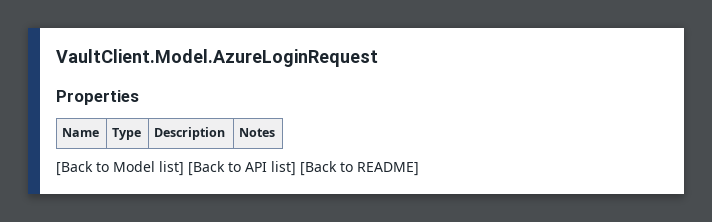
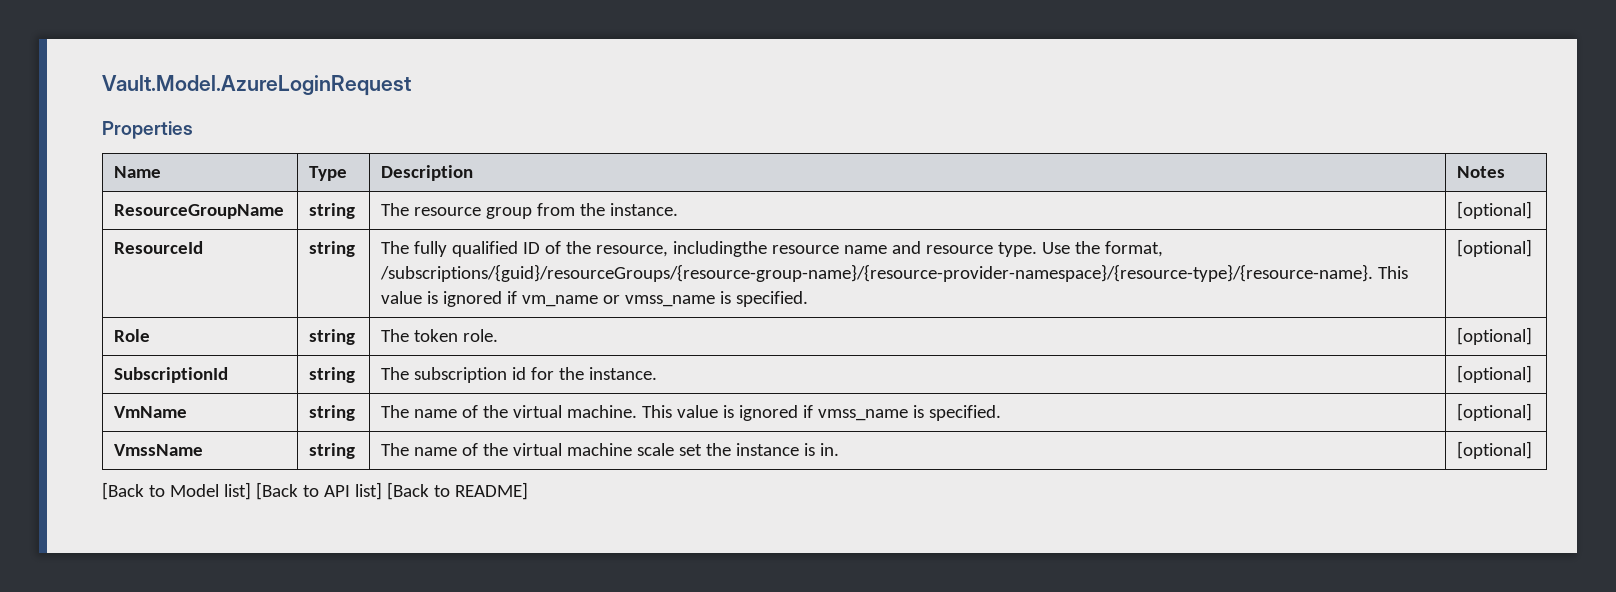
[56,49,378,67] VaultClient.Model.AzureLoginRequest -> [102,75,411,96] Vault.Model.AzureLoginRequest
(276, 132) none -> [114,204,285,219] [309,203,356,219] [381,203,679,219] [1457,201,1533,219] [114,241,204,254] [309,241,356,257] [381,241,1164,257] [380,264,1409,282] [381,291,809,307] [1457,239,1533,257] [114,329,151,342] [309,329,356,345] [381,329,499,342] [1457,327,1533,345] [114,367,229,383] [309,367,356,383] [381,367,658,383] [1457,365,1533,383] [114,406,188,418] [309,405,356,421] [381,405,1002,421] [1457,403,1533,421] [114,444,204,456] [309,443,356,459] [381,443,840,456] [1457,441,1533,459] // ResourceGroupName | string | The resource group from the instance. | [optional] // ResourceId | string | The fully qualified ID of the resource, includingthe resource name and resource type. Use the format, /subscriptions/{guid}/resourceGroups/{resource-group-name}/{resource-provider-namespace}/{resource-type}/{resource-name}. This value is ignored if vm_name or vmss_name is specified. | [optional] // Role | string | The token role. | [optional] // SubscriptionId | string | The subscription id for the instance. | [optional] // VmName | string | The name of the virtual machine. This value is ignored if vmss_name is specified. | [optional] // VmssName | string | The name of the virtual machine scale set the instance is in. | [optional]

